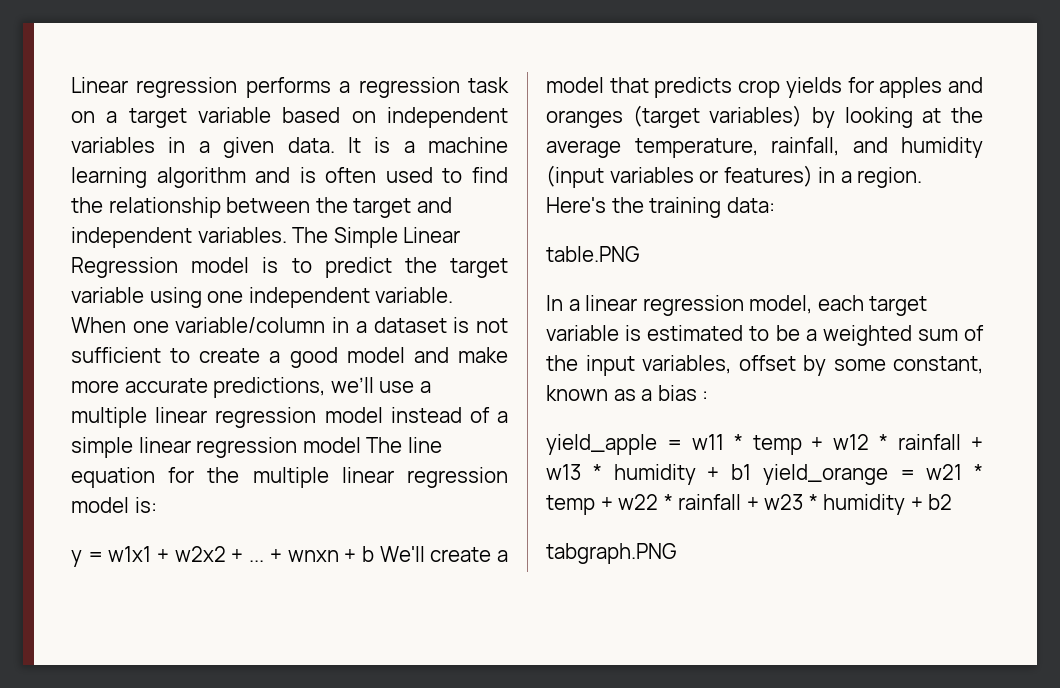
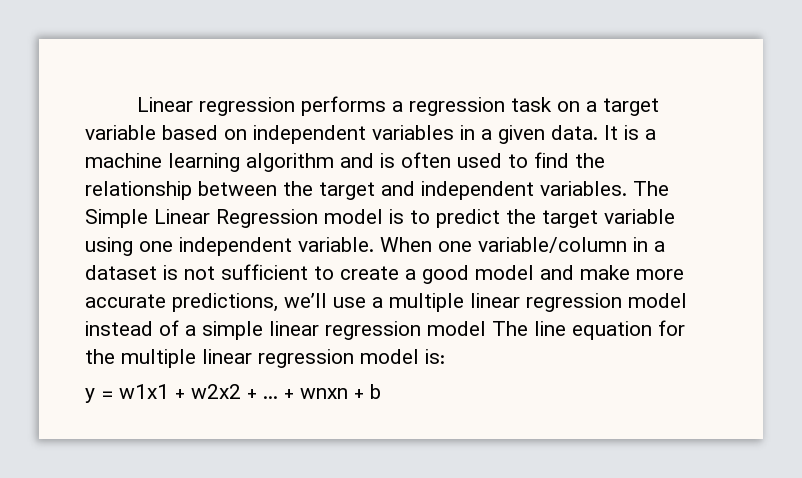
[379,546,508,562] [546,77,983,98] [546,105,984,128] [546,137,983,158] [546,165,923,188] [546,197,775,218] [546,246,639,262] [546,295,928,316] [546,325,984,346] [546,355,983,376] [546,385,709,401] [546,434,984,455] [546,464,983,485] [546,494,953,515] [546,543,676,564] We'll create a model that predicts crop yields for apples and oranges (target variables) by looking at the average temperature, rainfall, and humidity (input variables or features) in a region. Here's the training data: // table.PNG // In a linear regression model, each target variable is estimated to be a weighted sum of the input variables, offset by some constant, known as a bias : // yield_apple = w11 * temp + w12 * rainfall + w13 * humidity + b1 yield_orange = w21 * temp + w22 * rainfall + w23 * humidity + b2 // tabgraph.PNG -> (381, 391) none

